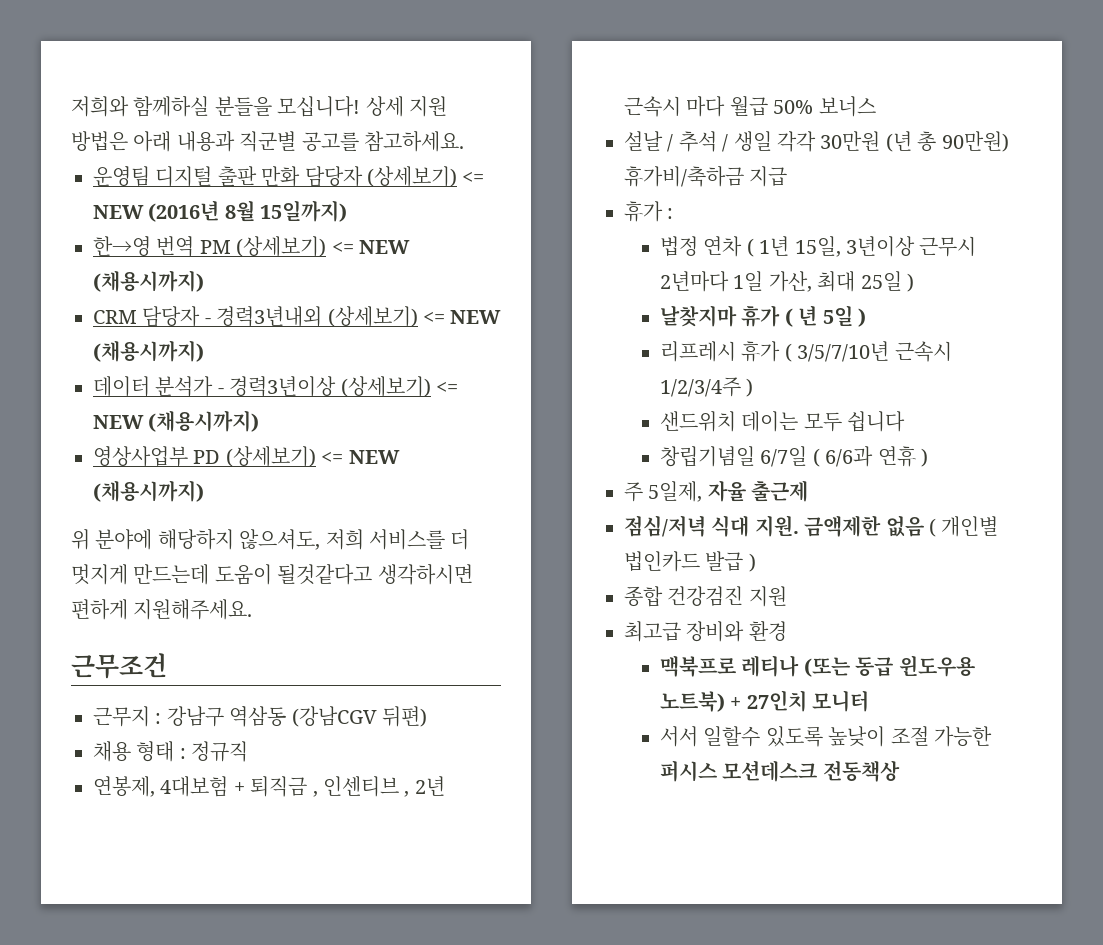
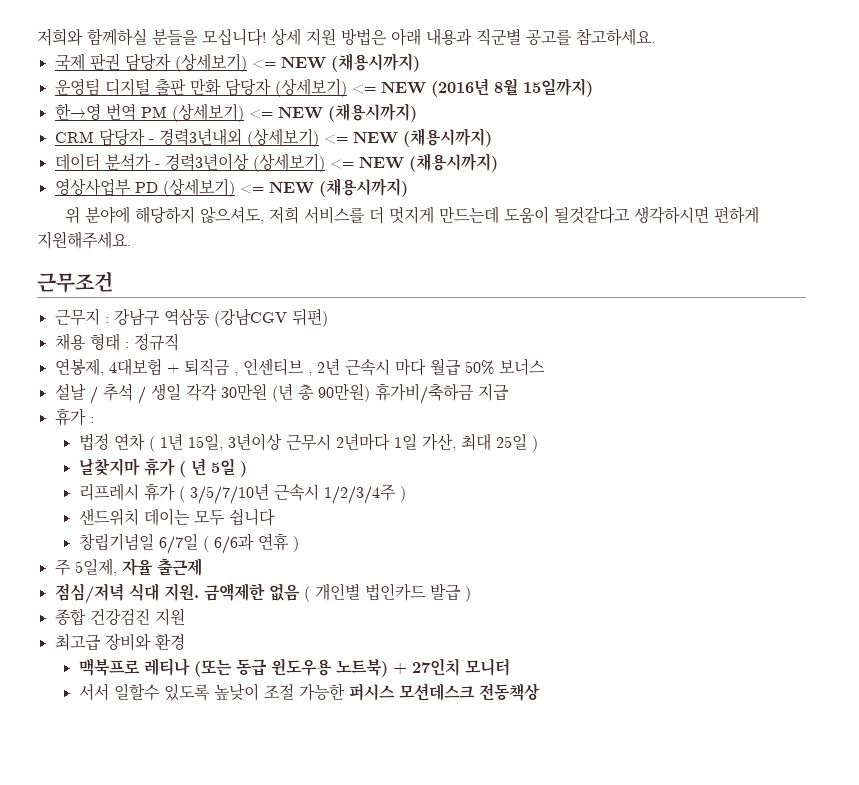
(464, 141) none -> [54,53,420,72] // 국제 판권 담당자 (상세보기) <= NEW (채용시까지)

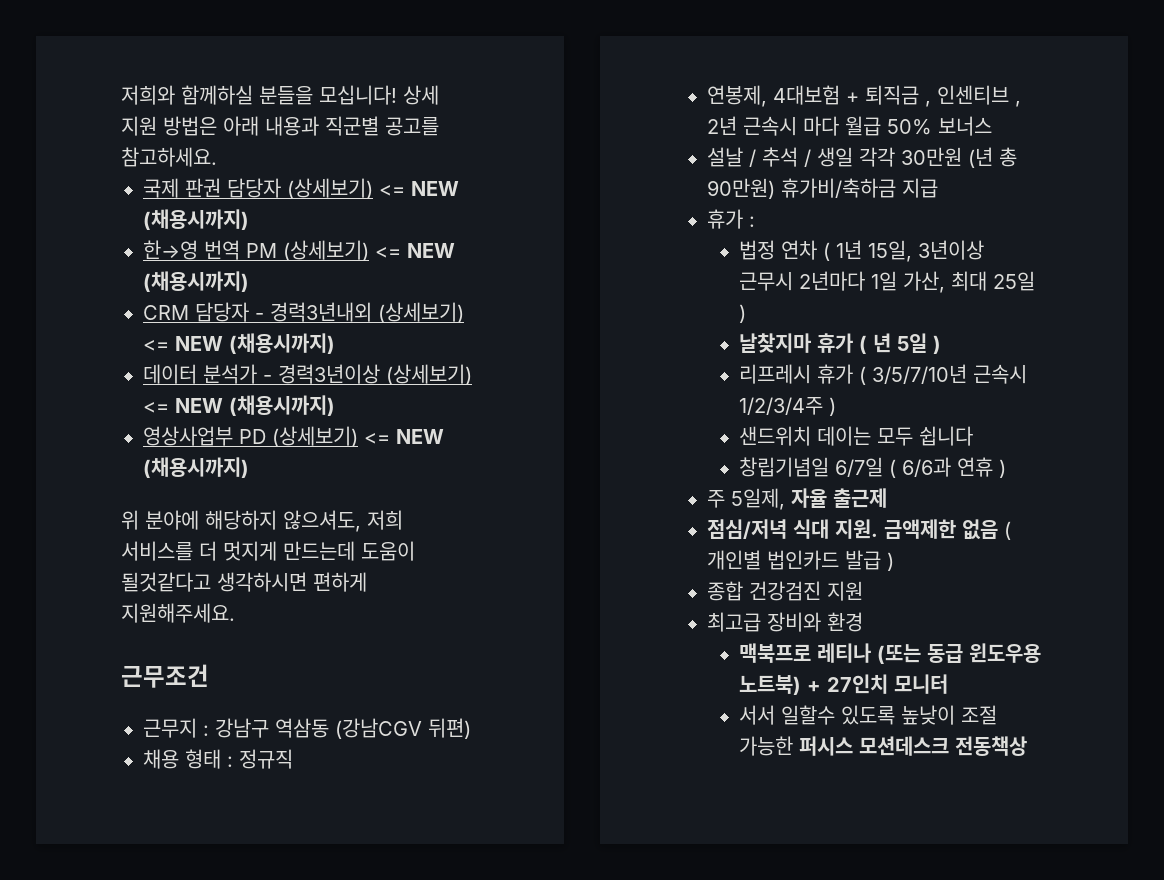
[54,78,593,97] // 운영팀 디지털 출판 만화 담당자 (상세보기) <= NEW (2016년 8월 15일까지) -> (249, 219) none

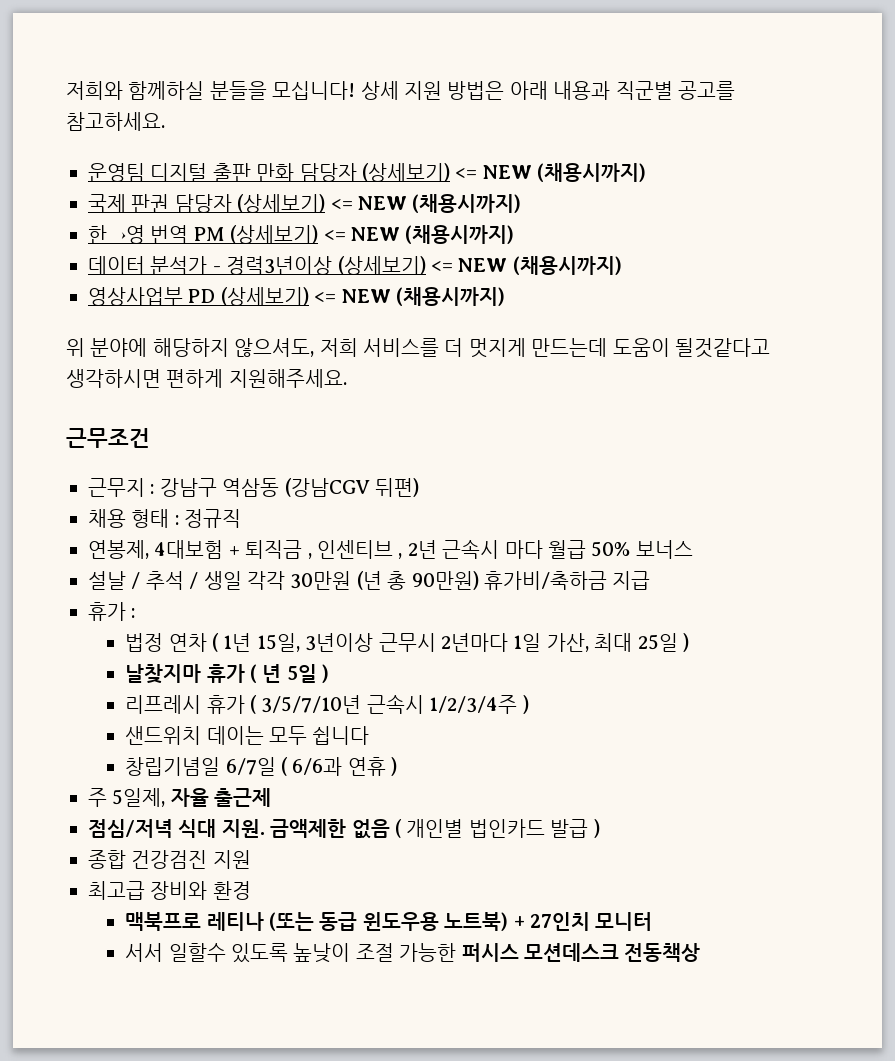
(217, 157) none -> [88,163,647,182] // 운영팀 디지털 출판 만화 담당자 (상세보기) <= NEW (채용시까지)
[143,302,464,323] [143,333,335,354] // CRM 담당자 - 경력3년내외 (상세보기) <= NEW (채용시까지) -> (515, 234) none

